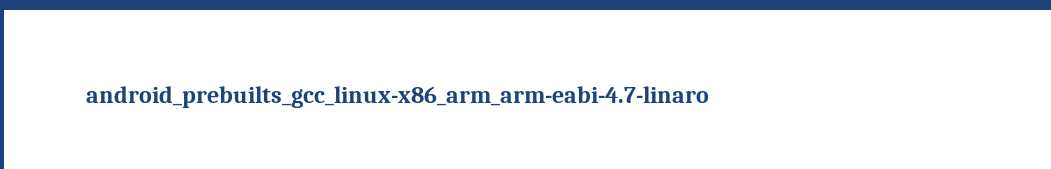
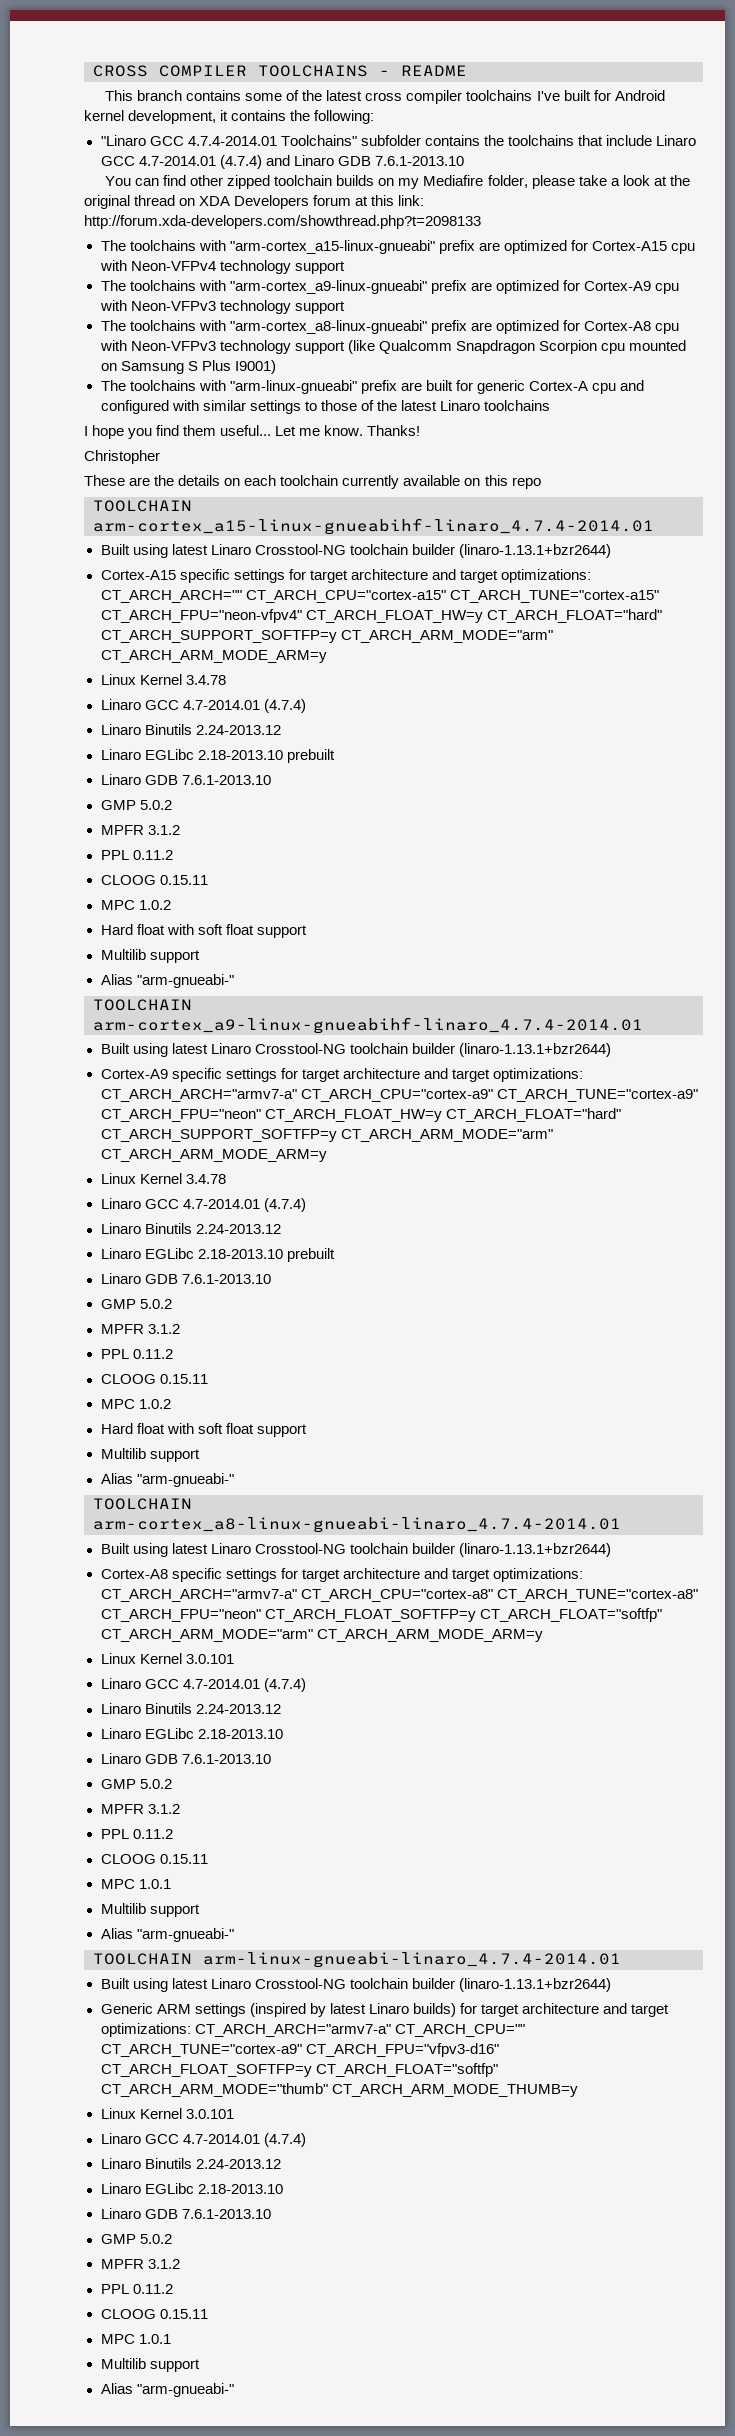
[86,86,709,108] android_prebuilts_gcc_linux-x86_arm_arm-eabi-4.7-linaro -> [93,65,467,77] [105,90,665,104] [84,110,375,124] [100,135,696,146] [100,155,464,169] [105,175,690,189] [84,195,425,209] [84,215,481,229] [100,240,695,254] [99,260,345,274] [100,280,679,294] [99,300,345,314] [100,320,679,334] [99,340,686,354] [100,360,276,374] [100,380,645,394] [100,400,550,414] [84,425,421,439] [84,450,160,464] [84,475,541,489] [93,500,192,512] [93,518,654,535] [100,544,611,558] [100,569,591,583] [100,590,659,603] [100,609,662,623] [100,630,553,643] [100,650,327,663] [100,674,226,685] [100,699,306,713] [100,724,281,735] [100,749,335,763] [100,774,271,785] [100,800,172,810] [100,825,180,835] [100,850,173,860] [100,875,208,885] [100,900,171,910] [100,924,307,938] [100,949,200,963] [100,974,234,988] [93,999,192,1011] [93,1017,643,1034] [100,1043,611,1057] [100,1068,583,1082] [100,1089,698,1102] [100,1108,621,1122] [100,1129,553,1142] [100,1149,327,1162] [100,1173,226,1184] [100,1198,306,1212] [100,1223,281,1234] [100,1248,335,1262] [100,1273,271,1284] [100,1299,172,1309] [100,1324,180,1334] [100,1349,173,1359] [100,1374,208,1384] [100,1399,171,1409] [100,1423,307,1437] [100,1448,200,1462] [100,1473,234,1487] [93,1498,192,1510] [93,1517,621,1533] [100,1543,611,1557] [100,1568,583,1582] [100,1589,698,1602] [100,1608,662,1622] [100,1629,543,1642] [100,1653,234,1664] [100,1678,306,1692] [100,1703,281,1714] [100,1728,283,1739] [100,1753,271,1764] [100,1779,172,1789] [100,1804,180,1814] [100,1829,173,1839] [100,1854,208,1864] [100,1879,171,1889] [100,1903,200,1917] [100,1928,234,1942] [93,1952,621,1968] [100,1978,611,1992] [100,2003,670,2017] [100,2023,525,2037] [100,2043,499,2057] [100,2063,498,2077] [100,2083,578,2097] [100,2108,234,2119] [100,2133,306,2147] [100,2158,281,2169] [100,2183,283,2194] [100,2208,271,2219] [100,2234,172,2244] [100,2259,180,2269] [100,2284,173,2294] [100,2309,208,2319] [100,2334,171,2344] [100,2358,200,2372] [100,2383,234,2397] CROSS COMPILER TOOLCHAINS - README // This branch contains some of the latest cross compiler toolchains I've built for Android kernel development, it contains the following: // "Linaro GCC 4.7.4-2014.01 Toolchains" subfolder contains the toolchains that include Linaro GCC 4.7-2014.01 (4.7.4) and Linaro GDB 7.6.1-2013.10 // You can find other zipped toolchain builds on my Mediafire folder, please take a look at the original thread on XDA Developers forum at this link: http://forum.xda-developers.com/showthread.php?t=2098133 // The toolchains with "arm-cortex_a15-linux-gnueabi" prefix are optimized for Cortex-A15 cpu with Neon-VFPv4 technology support // The toolchains with "arm-cortex_a9-linux-gnueabi" prefix are optimized for Cortex-A9 cpu with Neon-VFPv3 technology support // The toolchains with "arm-cortex_a8-linux-gnueabi" prefix are optimized for Cortex-A8 cpu with Neon-VFPv3 technology support (like Qualcomm Snapdragon Scorpion cpu mounted on Samsung S Plus I9001) // The toolchains with "arm-linux-gnueabi" prefix are built for generic Cortex-A cpu and configured with similar settings to those of the latest Linaro toolchains // I hope you find them useful... Let me know. Thanks! // Christopher // These are the details on each toolchain currently available on this repo // TOOLCHAIN arm-cortex_a15-linux-gnueabihf-linaro_4.7.4-2014.01 // Built using latest Linaro Crosstool-NG toolchain builder (linaro-1.13.1+bzr2644) // Cortex-A15 specific settings for target architecture and target optimizations: CT_ARCH_ARCH="" CT_ARCH_CPU="cortex-a15" CT_ARCH_TUNE="cortex-a15" CT_ARCH_FPU="neon-vfpv4" CT_ARCH_FLOAT_HW=y CT_ARCH_FLOAT="hard" CT_ARCH_SUPPORT_SOFTFP=y CT_ARCH_ARM_MODE="arm" CT_ARCH_ARM_MODE_ARM=y // Linux Kernel 3.4.78 // Linaro GCC 4.7-2014.01 (4.7.4) // Linaro Binutils 2.24-2013.12 // Linaro EGLibc 2.18-2013.10 prebuilt // Linaro GDB 7.6.1-2013.10 // GMP 5.0.2 // MPFR 3.1.2 // PPL 0.11.2 // CLOOG 0.15.11 // MPC 1.0.2 // Hard float with soft float support // Multilib support // Alias "arm-gnueabi-" // TOOLCHAIN arm-cortex_a9-linux-gnueabihf-linaro_4.7.4-2014.01 // Built using latest Linaro Crosstool-NG toolchain builder (linaro-1.13.1+bzr2644) // Cortex-A9 specific settings for target architecture and target optimizations: CT_ARCH_ARCH="armv7-a" CT_ARCH_CPU="cortex-a9" CT_ARCH_TUNE="cortex-a9" CT_ARCH_FPU="neon" CT_ARCH_FLOAT_HW=y CT_ARCH_FLOAT="hard" CT_ARCH_SUPPORT_SOFTFP=y CT_ARCH_ARM_MODE="arm" CT_ARCH_ARM_MODE_ARM=y // Linux Kernel 3.4.78 // Linaro GCC 4.7-2014.01 (4.7.4) // Linaro Binutils 2.24-2013.12 // Linaro EGLibc 2.18-2013.10 prebuilt // Linaro GDB 7.6.1-2013.10 // GMP 5.0.2 // MPFR 3.1.2 // PPL 0.11.2 // CLOOG 0.15.11 // MPC 1.0.2 // Hard float with soft float support // Multilib support // Alias "arm-gnueabi-" // TOOLCHAIN arm-cortex_a8-linux-gnueabi-linaro_4.7.4-2014.01 // Built using latest Linaro Crosstool-NG toolchain builder (linaro-1.13.1+bzr2644) // Cortex-A8 specific settings for target architecture and target optimizations: CT_ARCH_ARCH="armv7-a" CT_ARCH_CPU="cortex-a8" CT_ARCH_TUNE="cortex-a8" CT_ARCH_FPU="neon" CT_ARCH_FLOAT_SOFTFP=y CT_ARCH_FLOAT="softfp" CT_ARCH_ARM_MODE="arm" CT_ARCH_ARM_MODE_ARM=y // Linux Kernel 3.0.101 // Linaro GCC 4.7-2014.01 (4.7.4) // Linaro Binutils 2.24-2013.12 // Linaro EGLibc 2.18-2013.10 // Linaro GDB 7.6.1-2013.10 // GMP 5.0.2 // MPFR 3.1.2 // PPL 0.11.2 // CLOOG 0.15.11 // MPC 1.0.1 // Multilib support // Alias "arm-gnueabi-" // TOOLCHAIN arm-linux-gnueabi-linaro_4.7.4-2014.01 // Built using latest Linaro Crosstool-NG toolchain builder (linaro-1.13.1+bzr2644) // Generic ARM settings (inspired by latest Linaro builds) for target architecture and target optimizations: CT_ARCH_ARCH="armv7-a" CT_ARCH_CPU="" CT_ARCH_TUNE="cortex-a9" CT_ARCH_FPU="vfpv3-d16" CT_ARCH_FLOAT_SOFTFP=y CT_ARCH_FLOAT="softfp" CT_ARCH_ARM_MODE="thumb" CT_ARCH_ARM_MODE_THUMB=y // Linux Kernel 3.0.101 // Linaro GCC 4.7-2014.01 (4.7.4) // Linaro Binutils 2.24-2013.12 // Linaro EGLibc 2.18-2013.10 // Linaro GDB 7.6.1-2013.10 // GMP 5.0.2 // MPFR 3.1.2 // PPL 0.11.2 // CLOOG 0.15.11 // MPC 1.0.1 // Multilib support // Alias "arm-gnueabi-"

